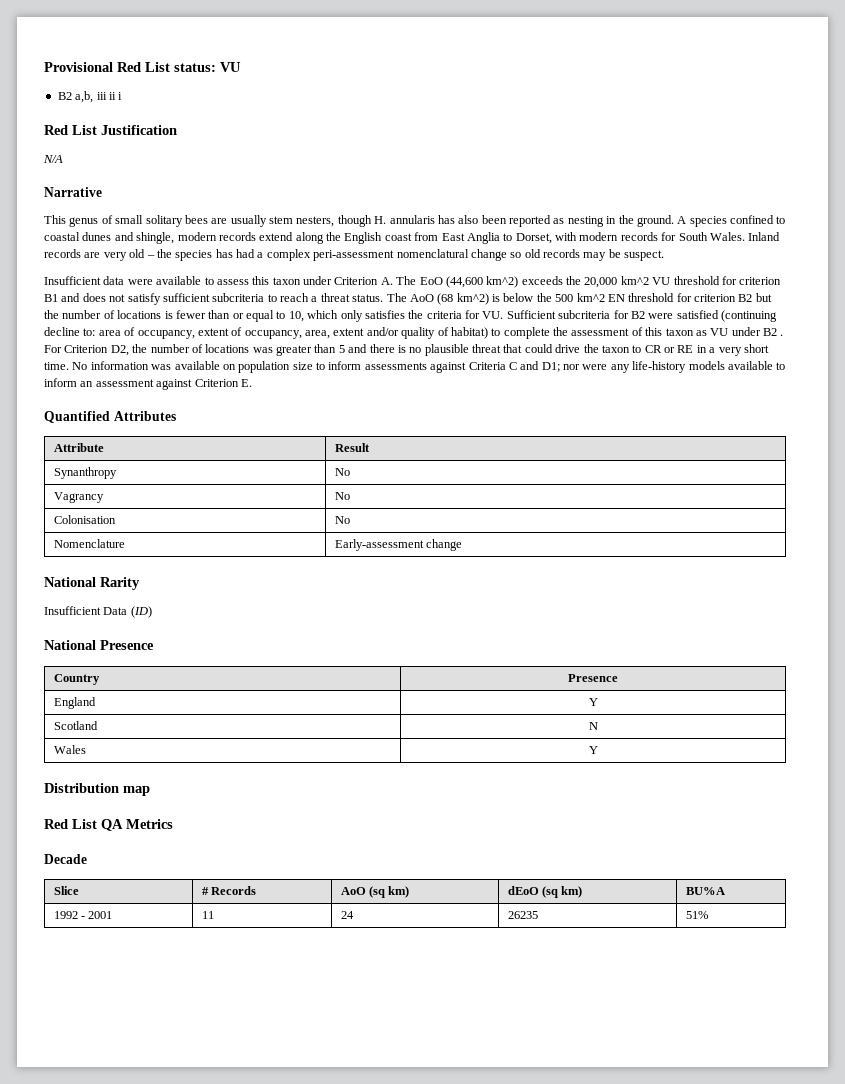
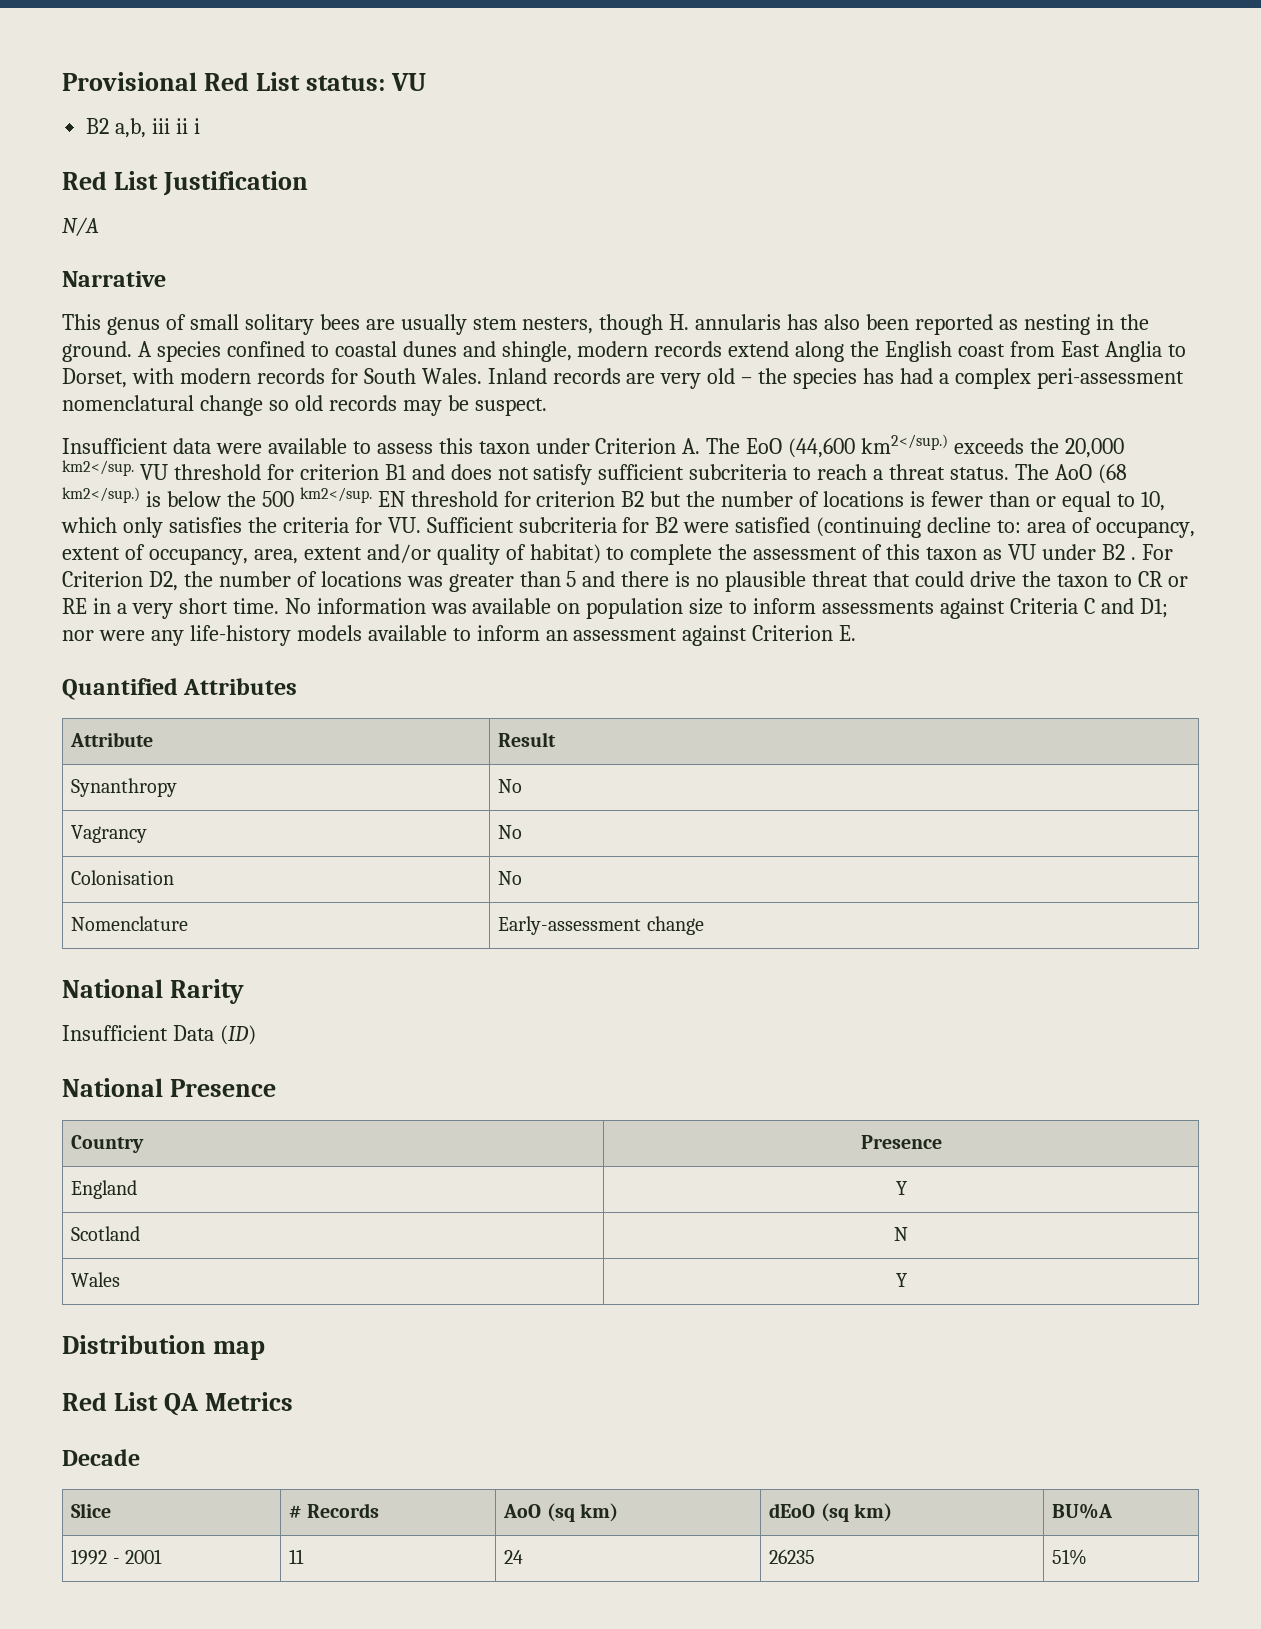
[486,276,519,288] km^2) -> [861,434,949,454] km2</sup.)
[620,276,649,285] km^2 -> [62,460,134,476] km2</sup.
[456,293,489,305] km^2) -> [62,487,140,503] km2</sup.)
[576,293,605,302] km^2 -> [299,487,372,503] km2</sup.

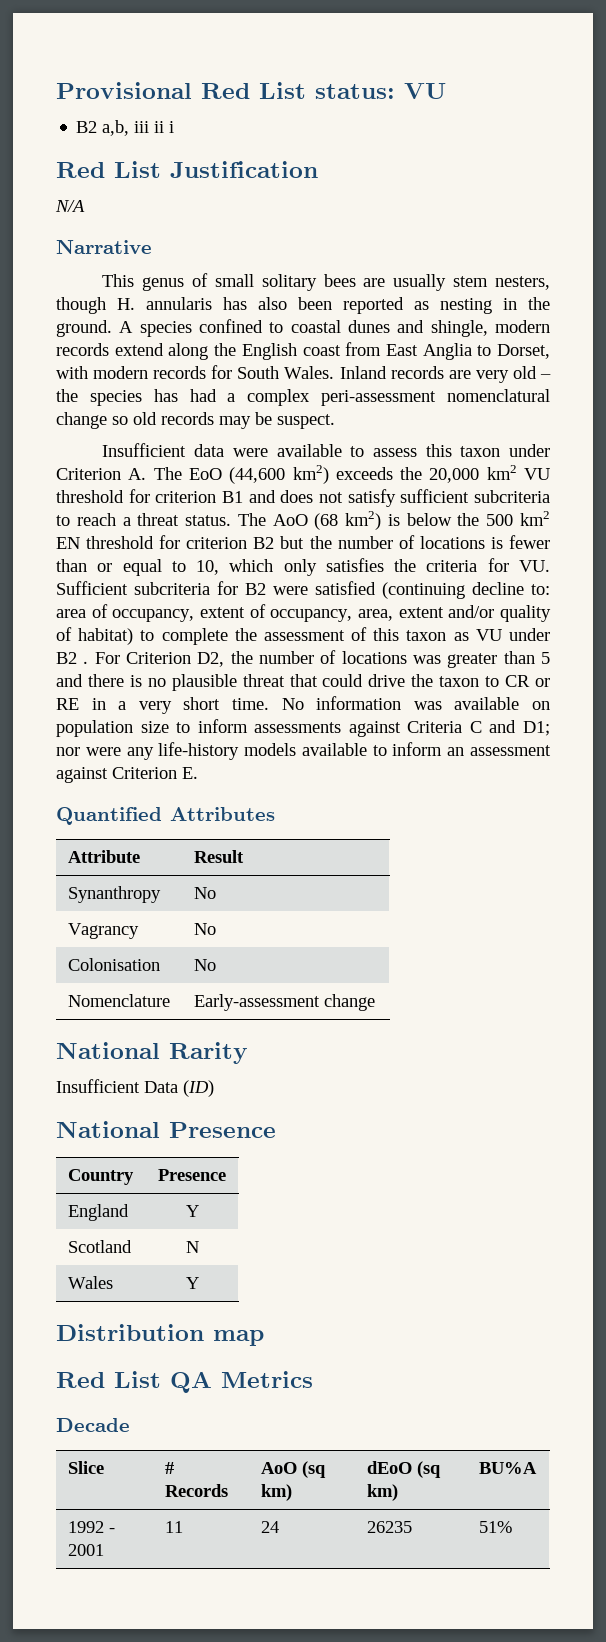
[861,434,949,454] km2</sup.) -> [292,465,329,484] km2)
[62,460,134,476] km2</sup. -> [486,465,517,480] km2
[62,487,140,503] km2</sup.) -> [345,511,382,530] km2)
[299,487,372,503] km2</sup. -> [520,511,550,526] km2

